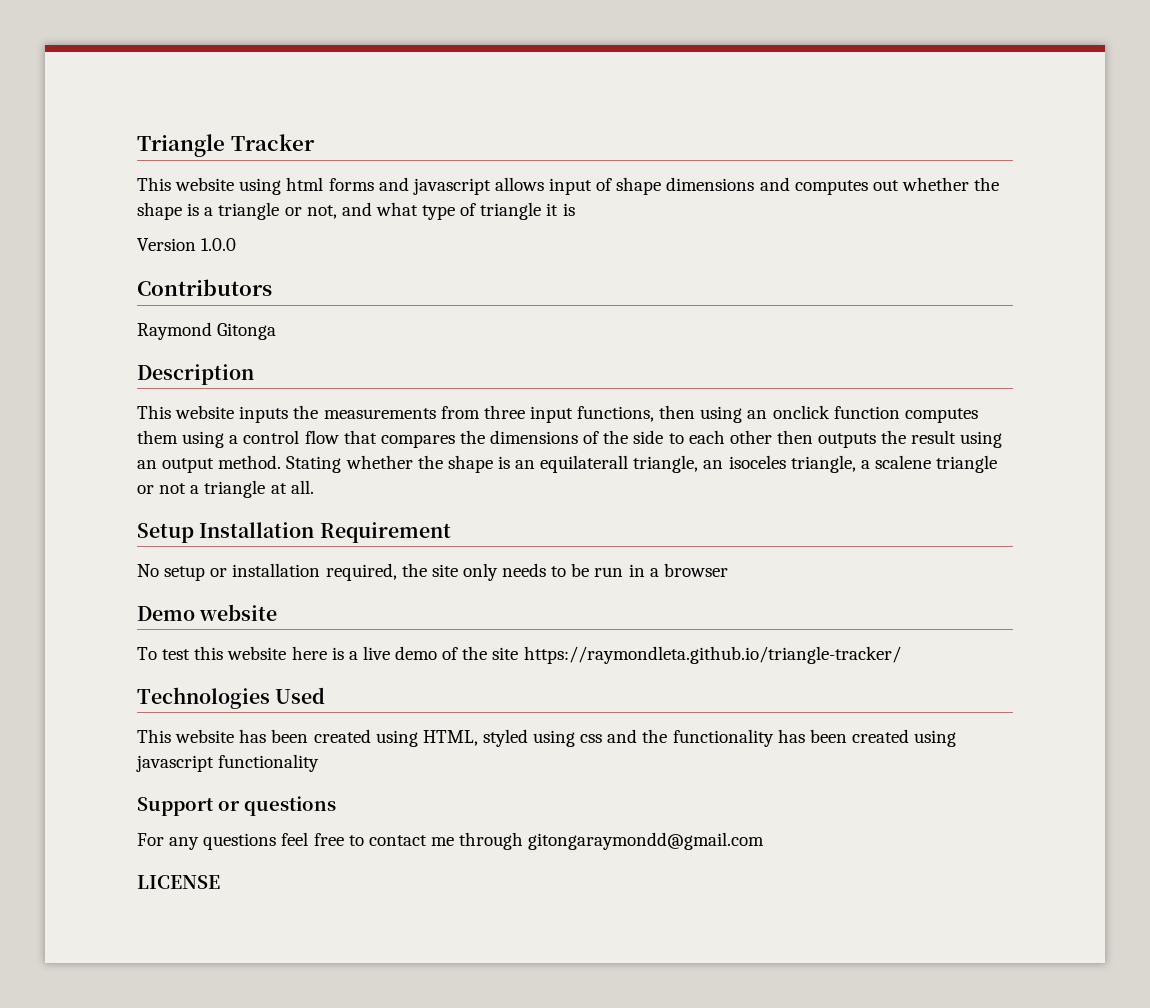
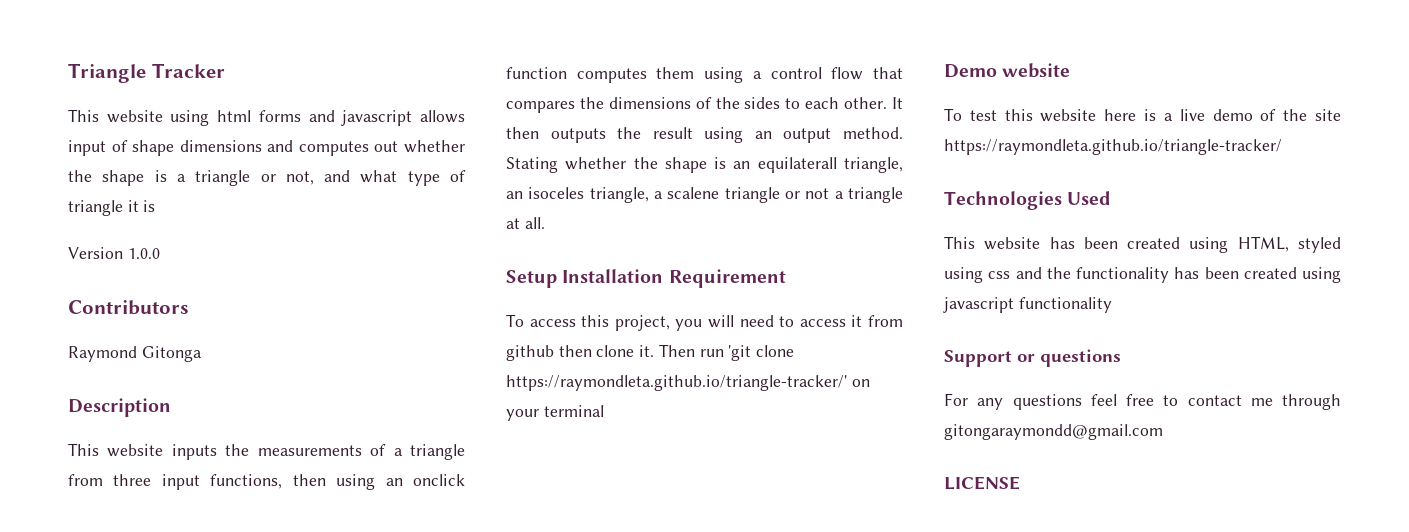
(436, 413) none -> [370,444,466,460] of a triangle
[633,430,664,444] side -> [744,97,781,109] sides
[729,430,772,444] other -> [844,97,904,109] other. It
[137,563,728,581] No setup or installation required, the site only needs to be run in a browser -> [506,314,903,331] [506,344,795,361] [506,375,870,391] [506,405,604,421] To access this project, you will need to access it from github then clone it. Then run 'git clone https://raymondleta.github.io/triangle-tracker/' on your terminal

